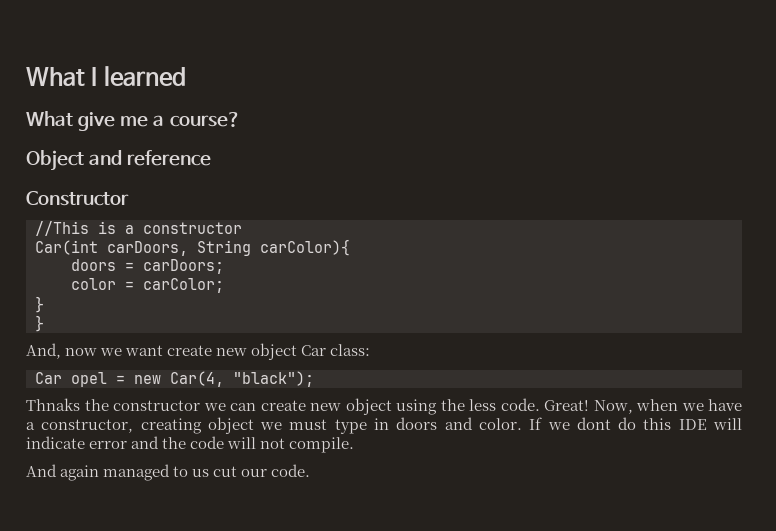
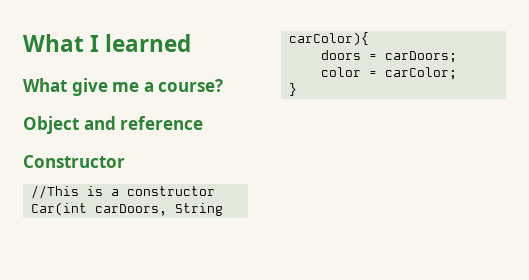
[35,315,44,332] [26,343,371,360] [35,371,314,387] [26,398,742,415] [26,417,742,434] [26,436,355,453] [26,464,311,481] // } // And, now we want create new object Car class: // Car opel = new Car(4, "black"); // Thnaks the constructor we can create new object using the less code. Great! Now, when we have a constructor, creating object we must type in doors and color. If we dont do this IDE will indicate error and the code will not compile. // And again managed to us cut our code. -> (297, 89) none

